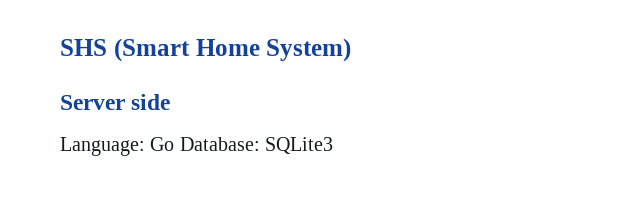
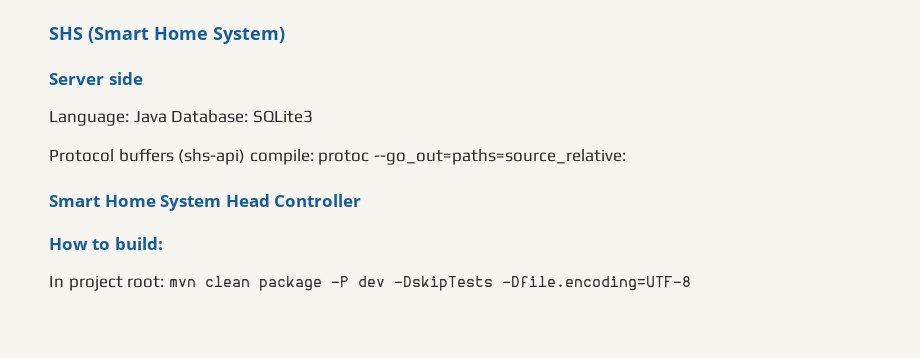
[150,137,175,151] Go -> [133,110,167,123] Java
(334, 145) none -> [49,148,626,165] [49,194,362,211] [49,237,163,250] [49,275,691,291] // Protocol buffers (shs-api) compile: protoc --go_out=paths=source_relative: // Smart Home System Head Controller // How to build: // In project root: mvn clean package -P dev -DskipTests -Dfile.encoding=UTF-8

